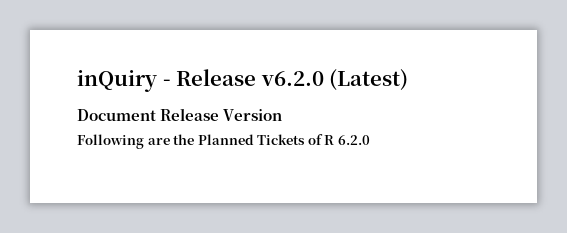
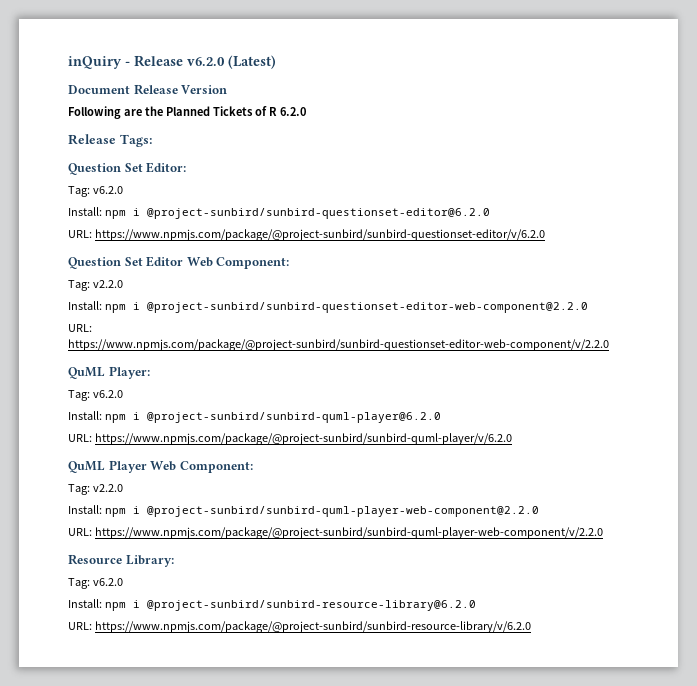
(370, 140) none -> [68,134,152,147] [68,162,187,175] [68,186,123,197] [68,207,490,219] [68,229,545,241] [68,256,290,269] [68,280,123,291] [68,301,588,313] [68,324,92,332] [68,339,609,351] [68,366,150,379] [68,390,123,401] [68,411,441,423] [68,433,512,445] [68,460,253,473] [68,484,123,495] [68,505,539,517] [68,527,603,539] [68,554,174,567] [68,578,123,589] [68,599,476,611] [68,621,531,633] // Release Tags: // Question Set Editor: // Tag: v6.2.0 // Install: npm i @project-sunbird/sunbird-questionset-editor@6.2.0 // URL: https://www.npmjs.com/package/@project-sunbird/sunbird-questionset-editor/v/6.2.0 // Question Set Editor Web Component: // Tag: v2.2.0 // Install: npm i @project-sunbird/sunbird-questionset-editor-web-component@2.2.0 // URL: https://www.npmjs.com/package/@project-sunbird/sunbird-questionset-editor-web-component/v/2.2.0 // QuML Player: // Tag: v6.2.0 // Install: npm i @project-sunbird/sunbird-quml-player@6.2.0 // URL: https://www.npmjs.com/package/@project-sunbird/sunbird-quml-player/v/6.2.0 // QuML Player Web Component: // Tag: v2.2.0 // Install: npm i @project-sunbird/sunbird-quml-player-web-component@2.2.0 // URL: https://www.npmjs.com/package/@project-sunbird/sunbird-quml-player-web-component/v/2.2.0 // Resource Library: // Tag: v6.2.0 // Install: npm i @project-sunbird/sunbird-resource-library@6.2.0 // URL: https://www.npmjs.com/package/@project-sunbird/sunbird-resource-library/v/6.2.0

